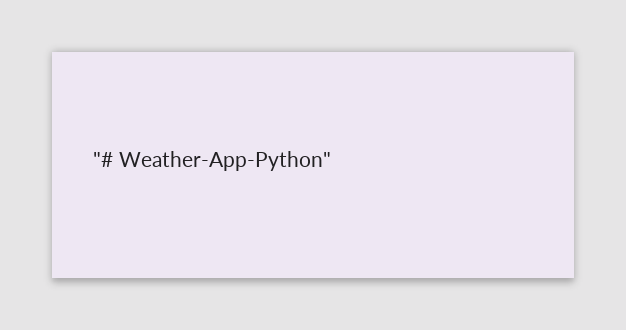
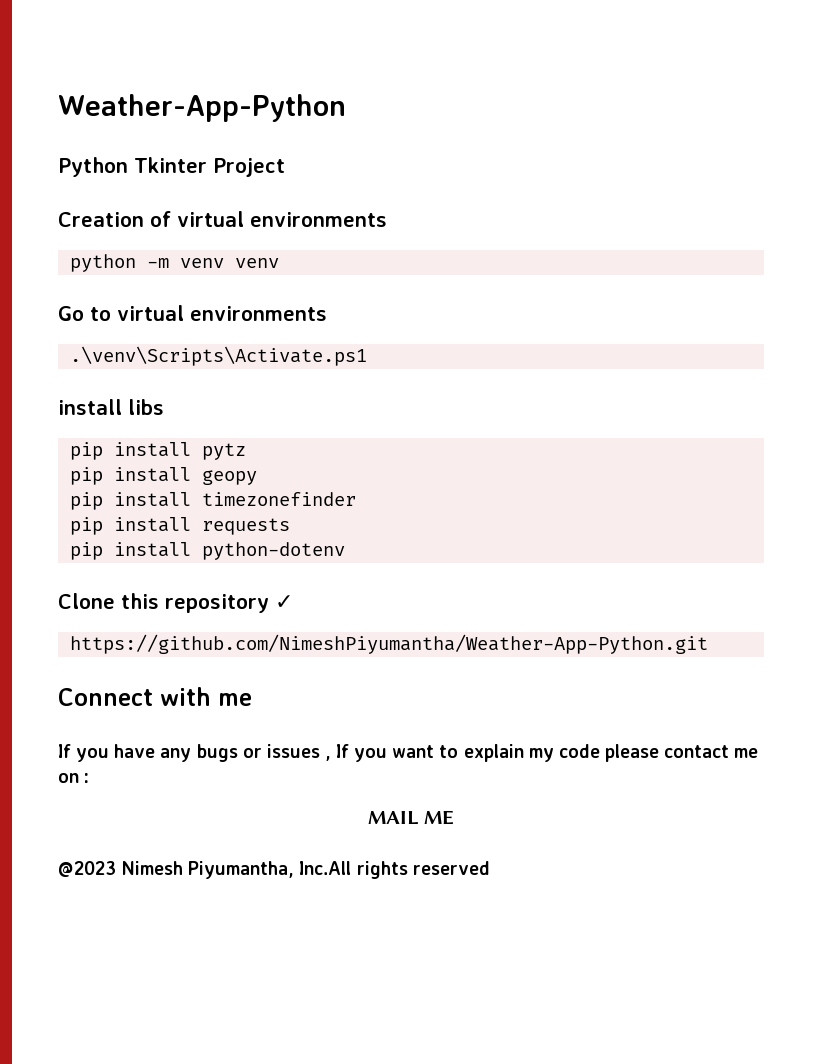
[93,151,331,171] "# Weather-App-Python" -> [58,94,346,122] [58,157,285,177] [58,211,387,227] [70,254,279,272] [58,305,327,321] [70,346,367,366] [58,399,164,415] [70,442,246,460] [70,467,257,485] [70,492,356,510] [70,517,290,535] [70,542,345,560] [58,593,293,613] [70,634,708,654] [58,687,252,706] [58,744,759,762] [58,773,90,783] [367,810,455,825] [58,861,490,879] Weather-App-Python // Python Tkinter Project // Creation of virtual environments // python -m venv venv // Go to virtual environments // .\venv\Scripts\Activate.ps1 // install libs // pip install pytz // pip install geopy // pip install timezonefinder // pip install requests // pip install python-dotenv // Clone this repository ✓ // https://github.com/NimeshPiyumantha/Weather-App-Python.git // Connect with me // If you have any bugs or issues , If you want to explain my code please contact me on : // MAIL ME // @2023 Nimesh Piyumantha, Inc.All rights reserved

